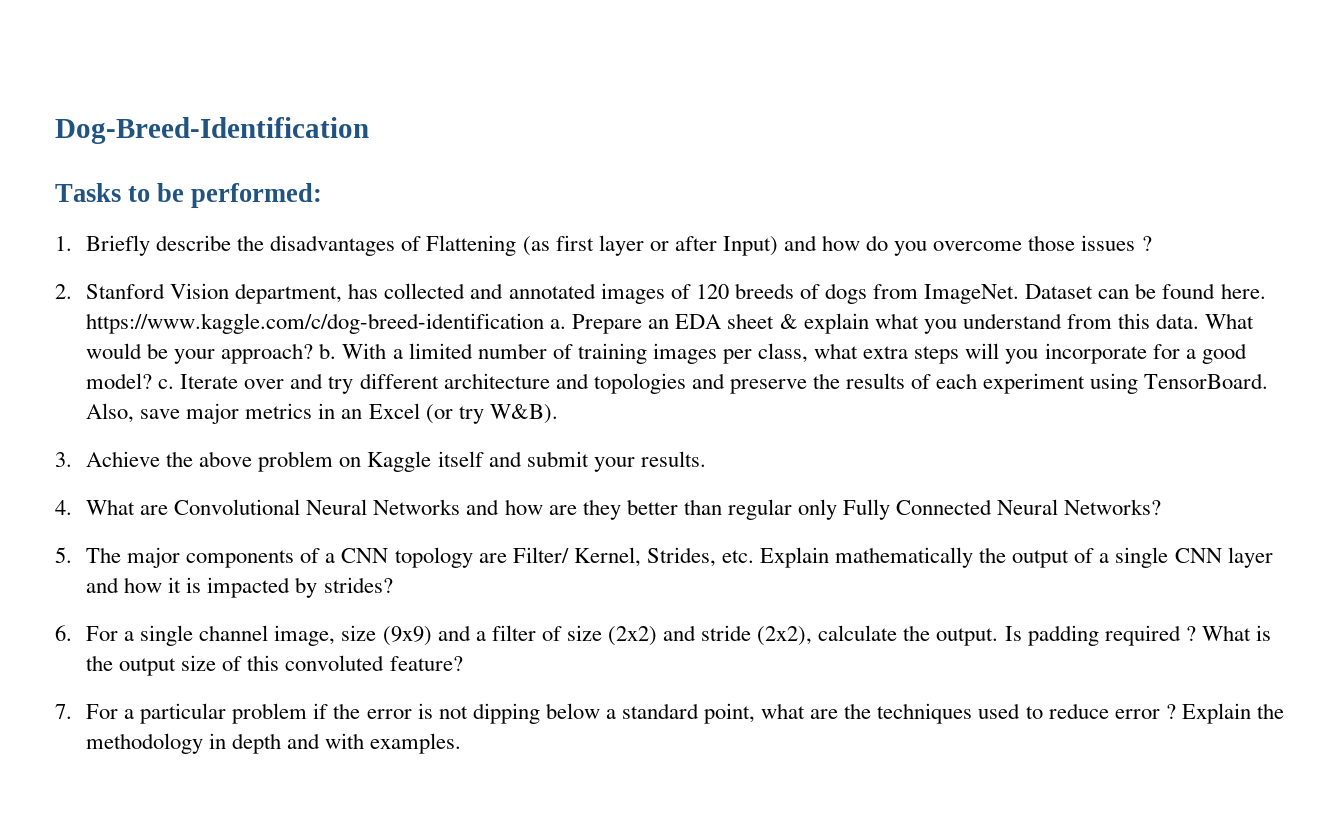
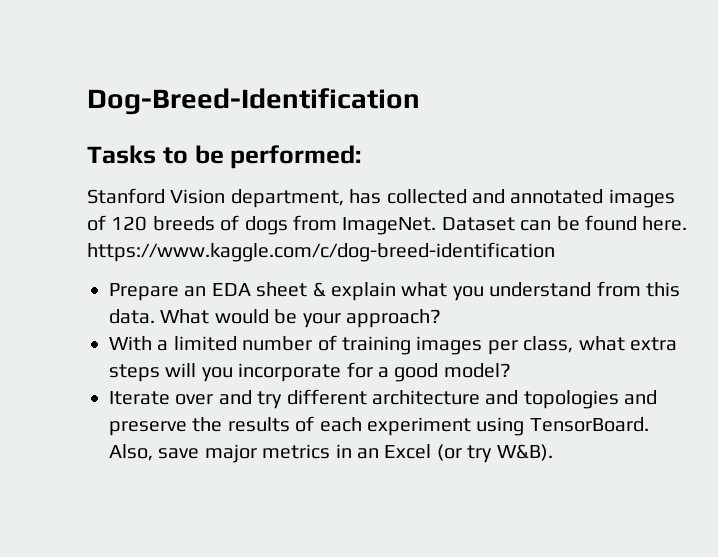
[55,235,1152,256] [55,284,72,299] 1. Briefly describe the disadvantages of Flattening (as first layer or after Input) and how do you overcome those issues ? // 2. -> (362, 157) none
[550,319,567,329] a. -> (555, 252) //
[319,343,337,359] b. -> (441, 318) //
[158,379,175,389] c. -> (511, 370) //
[55,451,706,472] [55,499,1162,520] [55,547,1273,568] [86,577,393,598] [55,625,1271,646] [86,655,463,676] [55,703,1284,724] [86,733,462,754] // 3. Achieve the above problem on Kaggle itself and submit your results. // 4. What are Convolutional Neural Networks and how are they better than regular only Fully Connected Neural Networks? // 5. The major components of a CNN topology are Filter/ Kernel, Strides, etc. Explain mathematically the output of a single CNN layer and how it is impacted by strides? // 6. For a single channel image, size (9x9) and a filter of size (2x2) and stride (2x2), calculate the output. Is padding required ? What is the output size of this convoluted feature? // 7. For a particular problem if the error is not dipping below a standard point, what are the techniques used to reduce error ? Explain the methodology in depth and with examples. -> (553, 452) none

